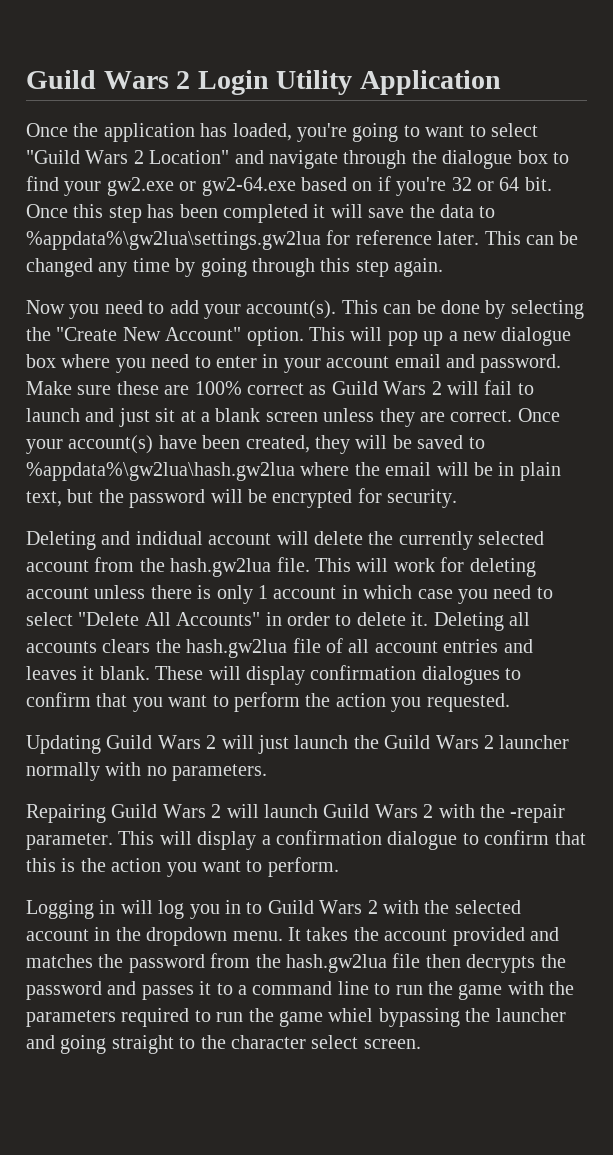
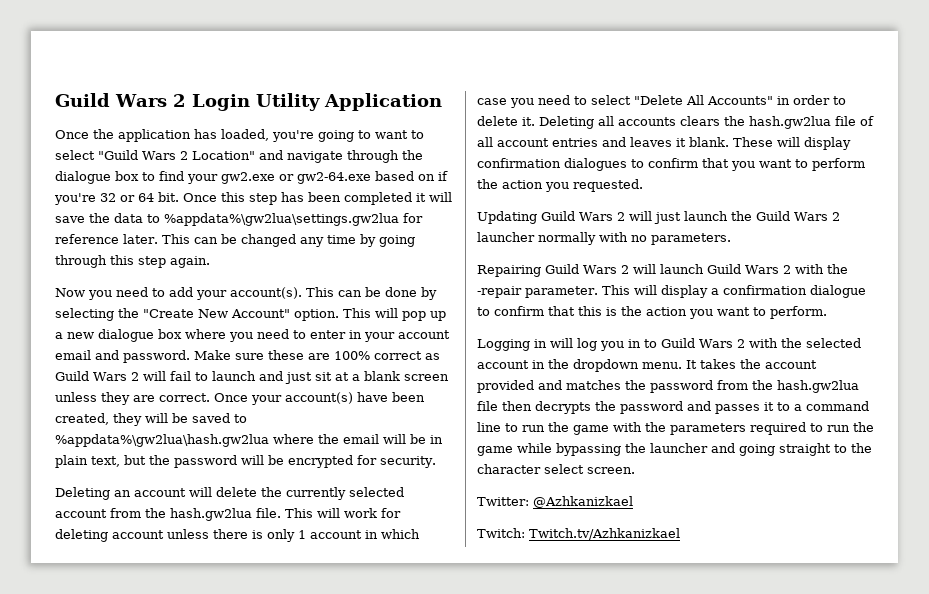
[101,531,203,545] and indidual -> [114,490,131,497] an
[328,1008,374,1022] whiel -> [517,443,552,453] while
(421, 1044) none -> [477,496,633,508] [477,528,680,540] // Twitter: @Azhkanizkael // Twitch: Twitch.tv/Azhkanizkael

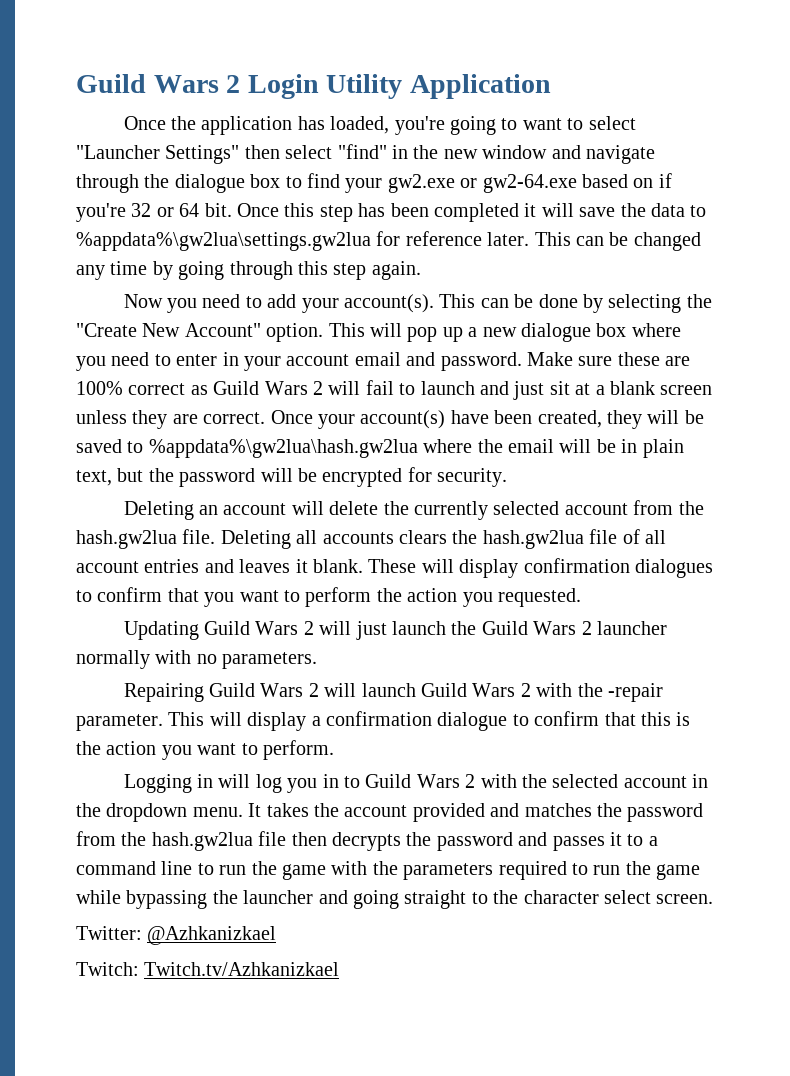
[98,150,255,160] "Guild Wars 2 Location" -> [76,144,548,164] "Launcher Settings" then select "find" in the new window
[285,508,401,518] [55,529,420,542] [477,95,846,108] [477,116,535,126] This will work for deleting account unless there is only 1 account in which case you need to select "Delete All Accounts" in order to delete it. -> (216, 536) none

